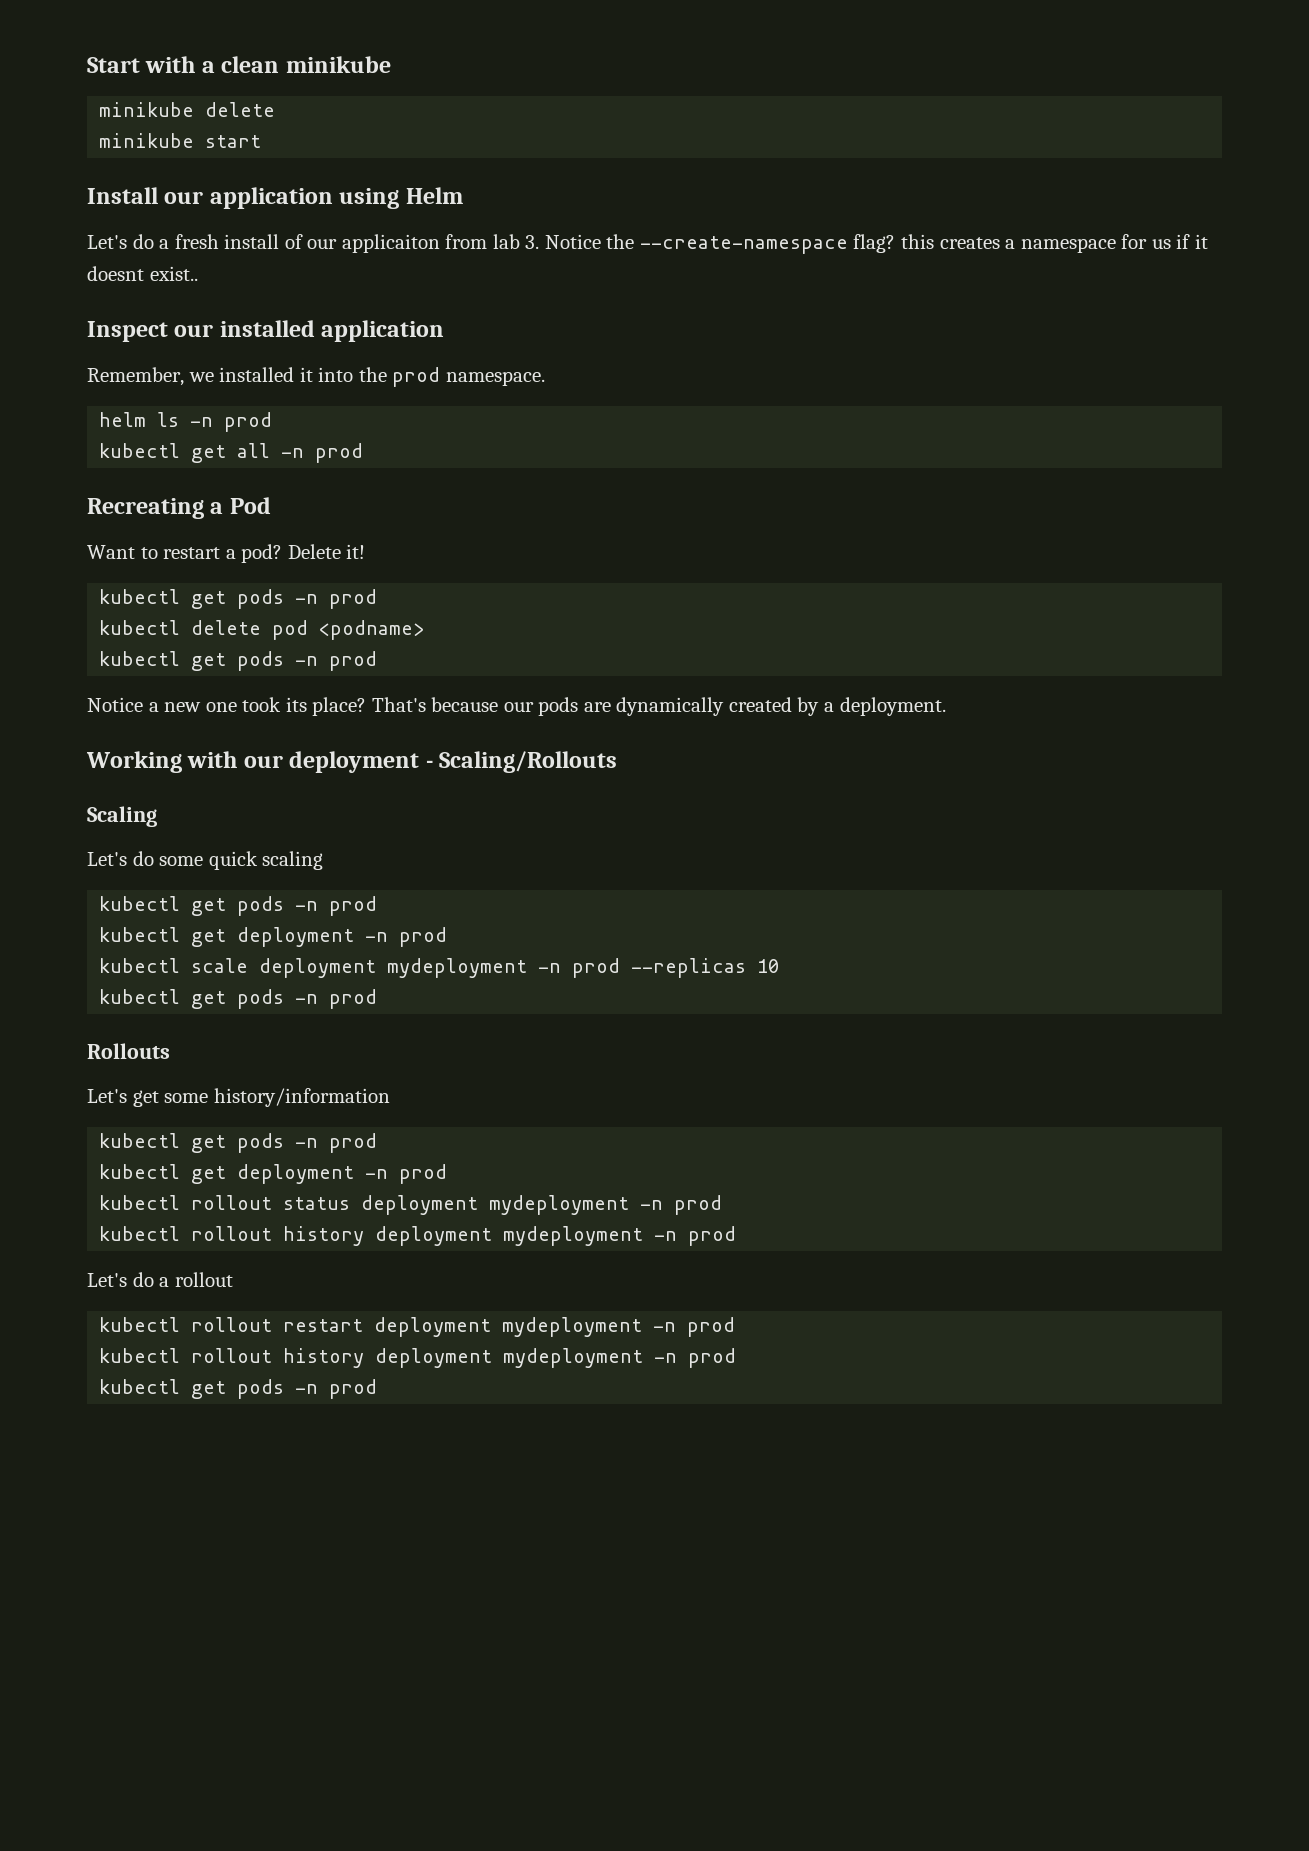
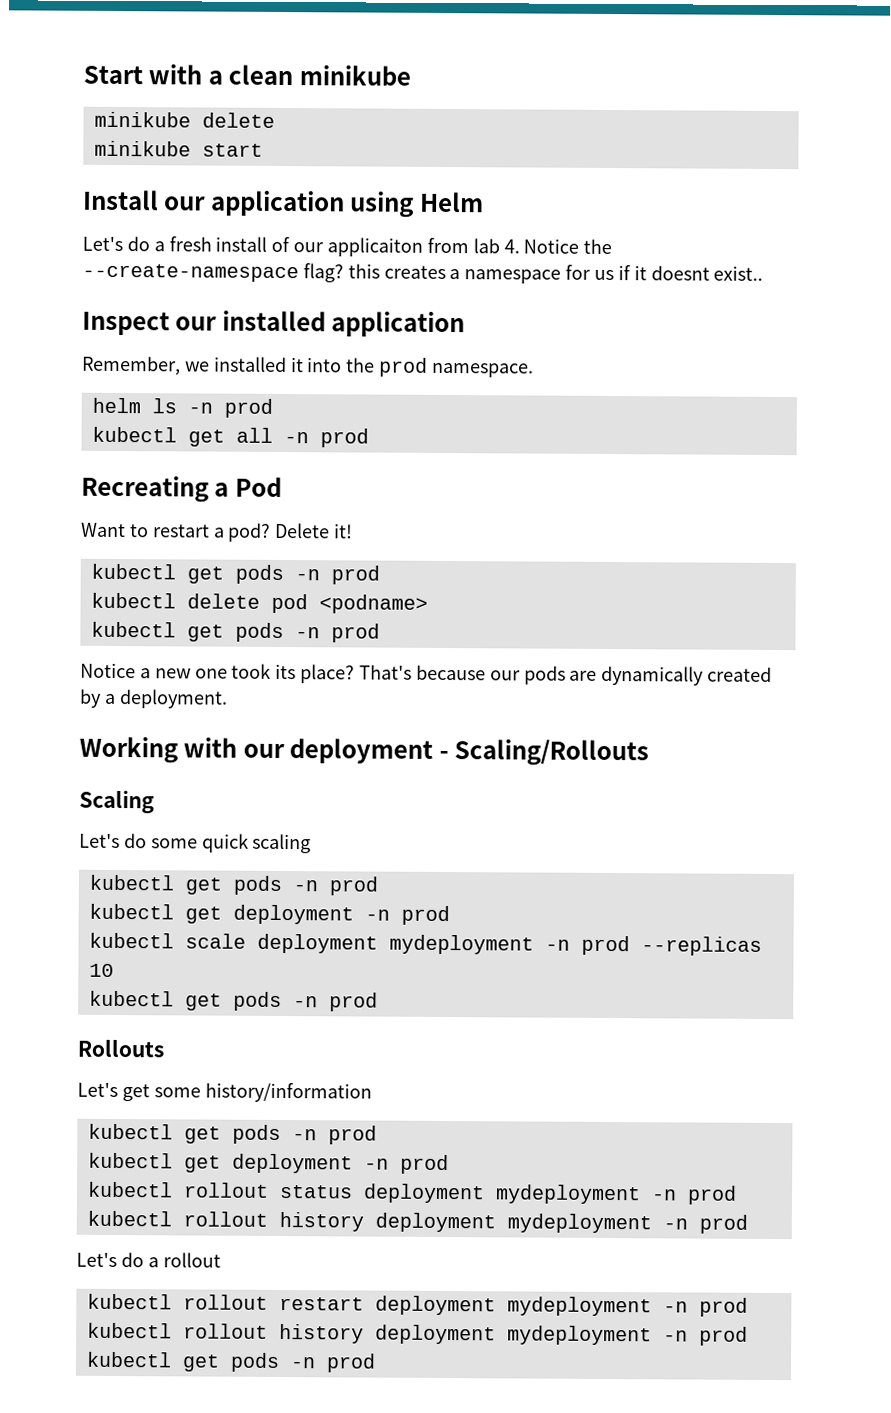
[525,235,540,249] 3. -> [503,239,520,254] 4.

